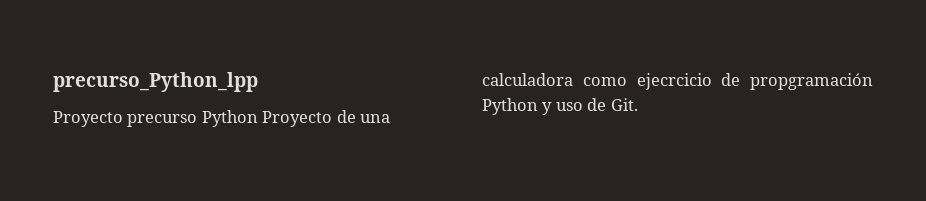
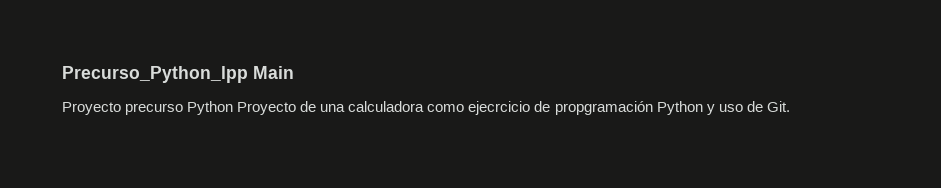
[53,72,258,92] precurso_Python_lpp -> [62,66,294,83] Precurso_Python_lpp Main

